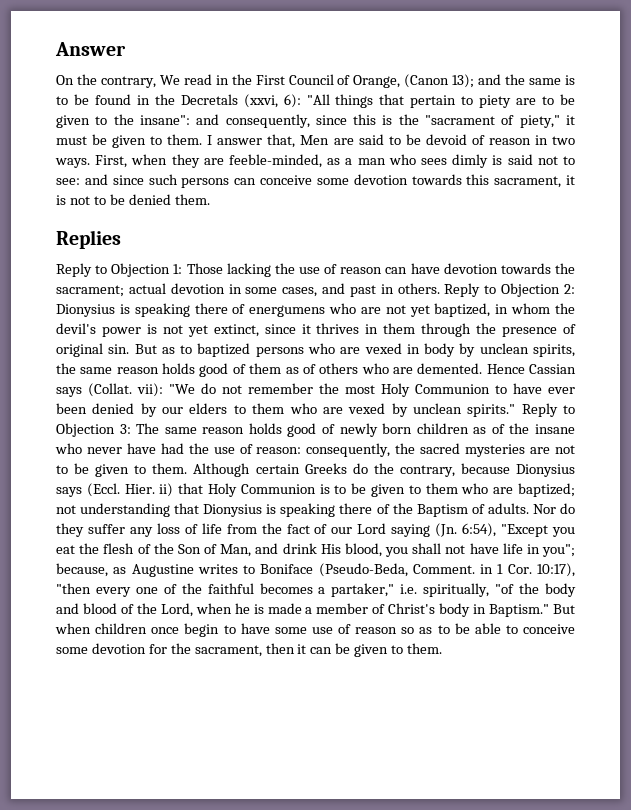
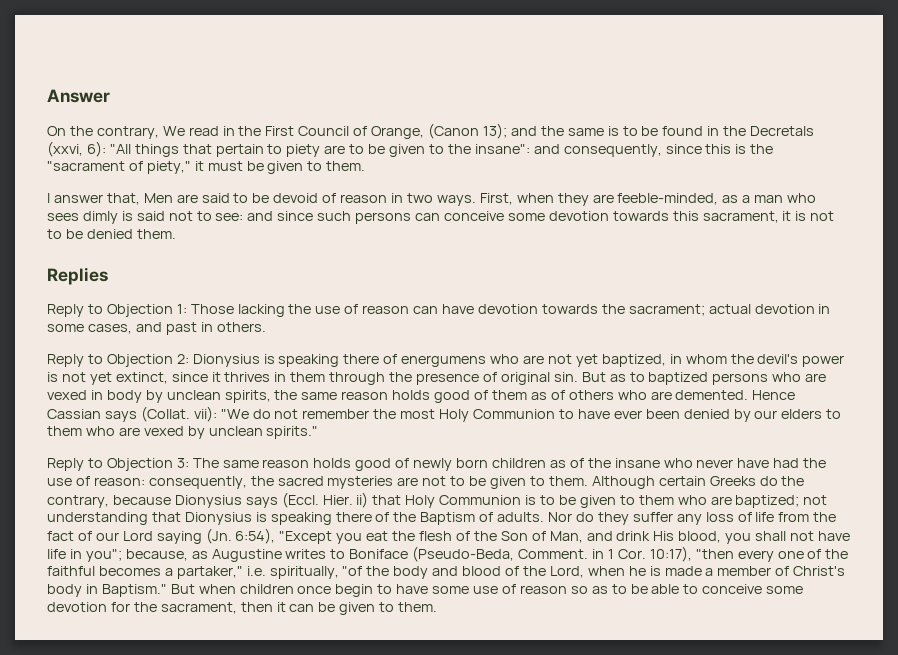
(203, 139) none -> (366, 166) //
(440, 288) none -> (266, 327) //
(516, 410) none -> (319, 432) //

